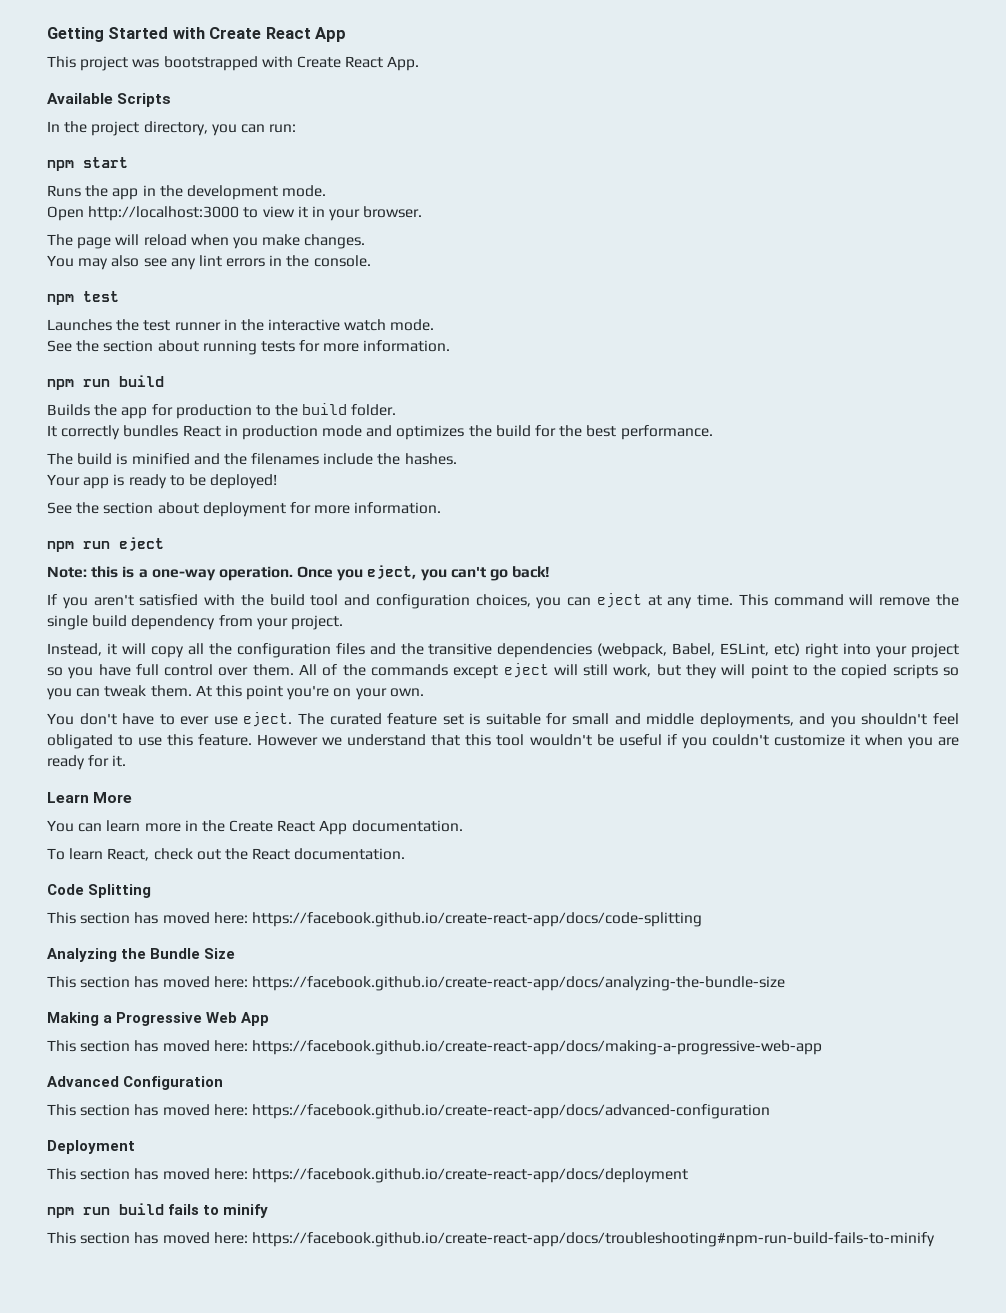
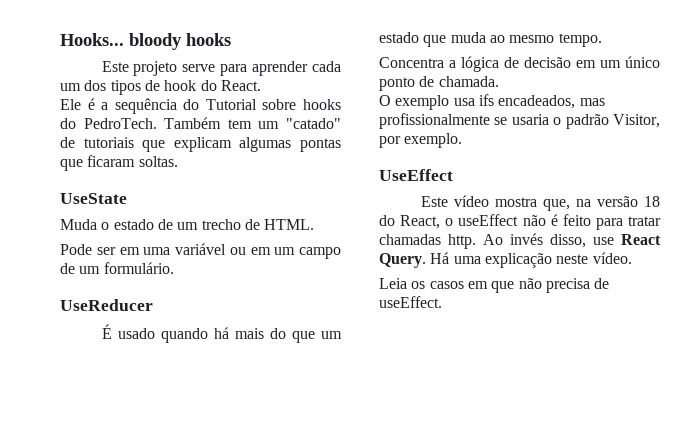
[47,27,347,42] [47,56,420,71] [47,93,172,107] [47,121,297,136] [47,157,128,171] [47,185,327,200] [47,206,423,221] [47,234,366,249] [47,255,371,270] [47,291,119,305] [47,319,435,331] [47,340,451,355] [47,375,164,390] [47,403,397,419] [47,425,713,440] [47,453,457,465] [47,474,278,489] [47,502,442,517] [47,537,164,552] [47,565,551,581] [47,593,960,609] [47,615,343,630] [47,643,959,658] [47,663,959,679] [47,685,424,700] [47,712,959,728] [47,734,959,749] [47,755,127,770] [47,792,133,803] [47,820,463,835] [47,848,406,861] [47,884,152,898] [47,912,702,927] [47,948,236,962] [47,976,785,991] [47,1012,270,1026] [47,1040,822,1055] [47,1076,224,1090] [47,1104,770,1119] [47,1140,135,1154] [47,1168,688,1183] [47,1203,269,1218] [47,1232,935,1247] Getting Started with Create React App // This project was bootstrapped with Create React App. // Available Scripts // In the project directory, you can run: // npm start // Runs the app in the development mode. // Open http://localhost:3000 to view it in your browser. // The page will reload when you make changes. // You may also see any lint errors in the console. // npm test // Launches the test runner in the interactive watch mode. // See the section about running tests for more information. // npm run build // Builds the app for production to the build folder. // It correctly bundles React in production mode and optimizes the build for the best performance. // The build is minified and the filenames include the hashes. // Your app is ready to be deployed! // See the section about deployment for more information. // npm run eject // Note: this is a one-way operation. Once you eject, you can't go back! // If you aren't satisfied with the build tool and configuration choices, you can eject at any time. This command will remove the single build dependency from your project. // Instead, it will copy all the configuration files and the transitive dependencies (webpack, Babel, ESLint, etc) right into your project so you have full control over them. All of the commands except eject will still work, but they will point to the copied scripts so you can tweak them. At this point you're on your own. // You don't have to ever use eject. The curated feature set is suitable for small and middle deployments, and you shouldn't feel obligated to use this feature. However we understand that this tool wouldn't be useful if you couldn't customize it when you are ready for it. // Learn More // You can learn more in the Create React App documentation. // To learn React, check out the React documentation. // Code Splitting // This section has moved here: https://facebook.github.io/create-react-app/docs/code-splitting // Analyzing the Bundle Size // This section has moved here: https://facebook.github.io/create-react-app/docs/analyzing-the-bundle-size // Making a Progressive Web App // This section has moved here: https://facebook.github.io/create-react-app/docs/making-a-progressive-web-app // Advanced Configuration // This section has moved here: https://facebook.github.io/create-react-app/docs/advanced-configuration // Deployment // This section has moved here: https://facebook.github.io/create-react-app/docs/deployment // npm run build fails to minify // This section has moved here: https://facebook.github.io/create-react-app/docs/troubleshooting#npm-run-build-fails-to-minify -> [60,33,231,50] [101,61,341,76] [60,80,261,95] [60,98,341,114] [60,117,341,129] [60,137,341,152] [60,155,178,171] [60,193,127,204] [60,219,315,230] [60,243,341,259] [60,262,174,274] [60,299,153,311] [101,324,342,343] [379,32,602,47] [379,56,660,72] [379,76,499,91] [379,94,605,110] [379,113,660,129] [379,133,463,148] [379,169,453,181] [420,195,660,211] [379,214,661,230] [379,233,661,249] [379,252,632,268] [379,278,610,293] [379,296,442,308] Hooks... bloody hooks // Este projeto serve para aprender cada um dos tipos de hook do React. // Ele é a sequência do Tutorial sobre hooks do PedroTech. Também tem um "catado" de tutoriais que explicam algumas pontas que ficaram soltas. // UseState // Muda o estado de um trecho de HTML. // Pode ser em uma variável ou em um campo de um formulário. // UseReducer // É usado quando há mais do que um estado que muda ao mesmo tempo. // Concentra a lógica de decisão em um único ponto de chamada. // O exemplo usa ifs encadeados, mas profissionalmente se usaria o padrão Visitor, por exemplo. // UseEffect // Este vídeo mostra que, na versão 18 do React, o useEffect não é feito para tratar chamadas http. Ao invés disso, use React Query. Há uma explicação neste vídeo. // Leia os casos em que não precisa de useEffect.

